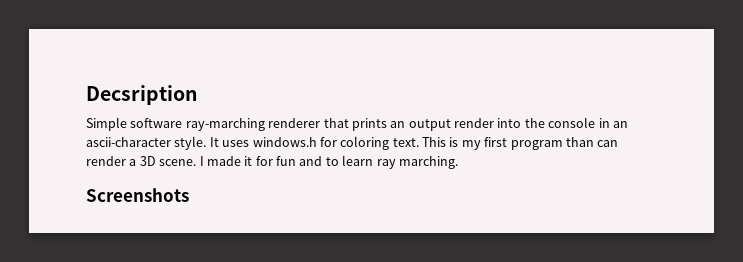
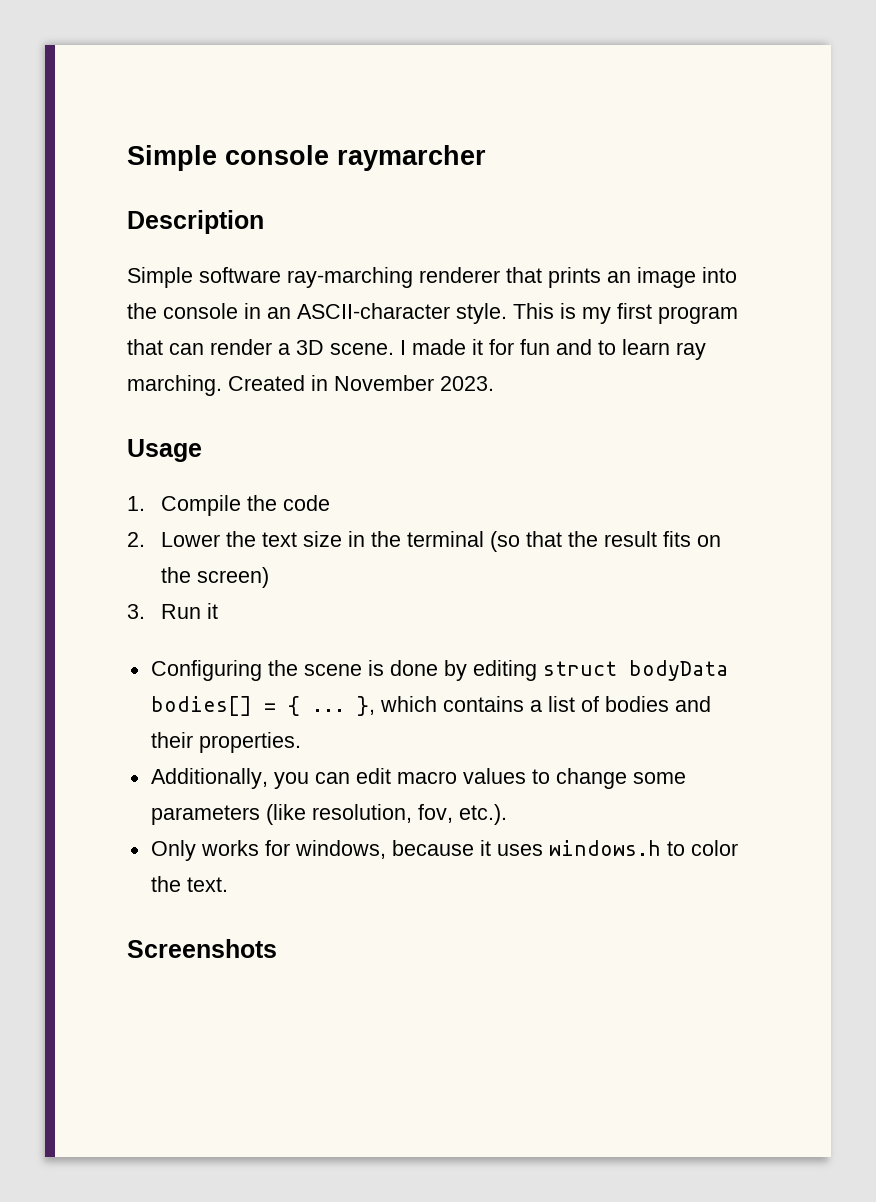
[86,85,198,105] Decsription -> [127,145,486,171] [127,210,264,234] Simple console raymarcher // Description
[408,118,494,131] output render -> [637,267,696,288] image
[86,136,419,150] ascii-character style. It uses windows.h for coloring text. -> [297,303,507,324] ASCII-character style.
[565,137,594,147] than -> [127,339,163,355] that
(458, 162) none -> [228,375,494,391] [127,439,202,462] [127,495,330,516] [127,531,721,552] [160,567,269,588] [127,603,218,619] [150,660,728,681] [150,696,711,716] [150,732,301,753] [150,768,686,789] [150,804,507,825] [150,840,738,861] [150,876,228,892] Created in November 2023. // Usage // 1. Compile the code // 2. Lower the text size in the terminal (so that the result fits on the screen) // 3. Run it // Configuring the scene is done by editing struct bodyData bodies[] = { ... }, which contains a list of bodies and their properties. // Additionally, you can edit macro values to change some parameters (like resolution, fov, etc.). // Only works for windows, because it uses windows.h to color the text.

